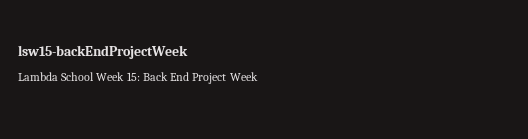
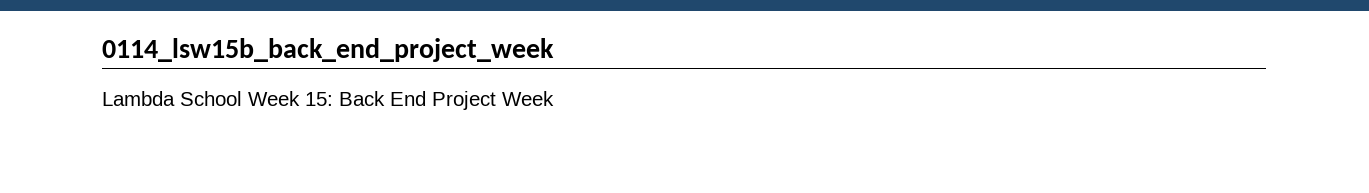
[18,45,188,59] lsw15-backEndProjectWeek -> [102,38,554,62] 0114_lsw15b_back_end_project_week

